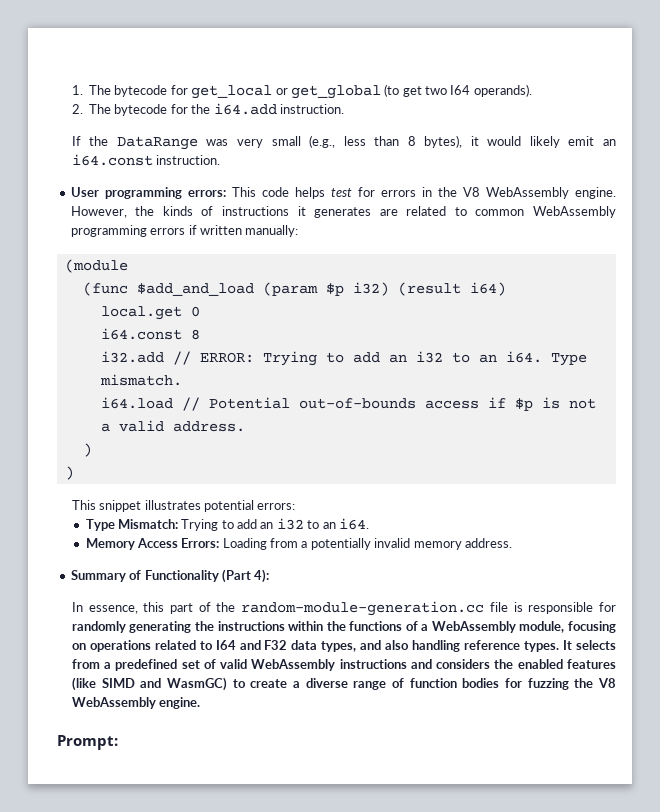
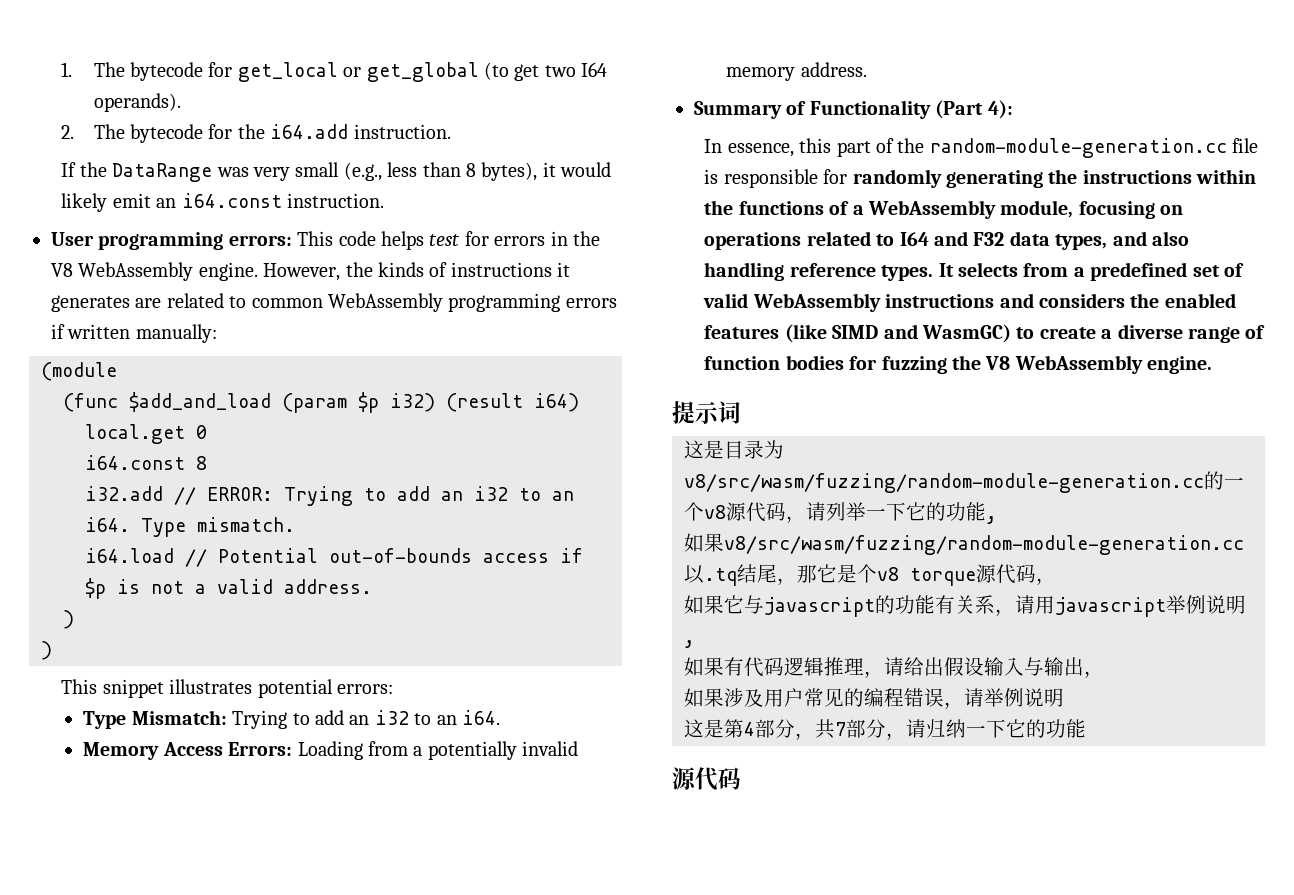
[57,735,118,750] Prompt: -> [672,401,741,424] [684,440,784,459] [684,471,1244,493] [684,502,997,524] [684,533,1244,555] [684,564,1056,586] [684,595,1246,617] [684,640,695,648] [684,657,1104,678] [684,688,1064,709] [684,719,1086,740] [672,767,741,791] 提示词 // 这是目录为v8/src/wasm/fuzzing/random-module-generation.cc的一个v8源代码，请列举一下它的功能, // 如果v8/src/wasm/fuzzing/random-module-generation.cc以.tq结尾，那它是个v8 torque源代码， // 如果它与javascript的功能有关系，请用javascript举例说明, // 如果有代码逻辑推理，请给出假设输入与输出， // 如果涉及用户常见的编程错误，请举例说明 // 这是第4部分，共7部分，请归纳一下它的功能 // 源代码

